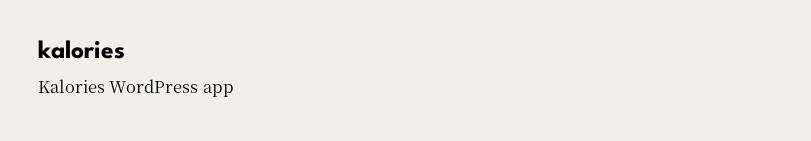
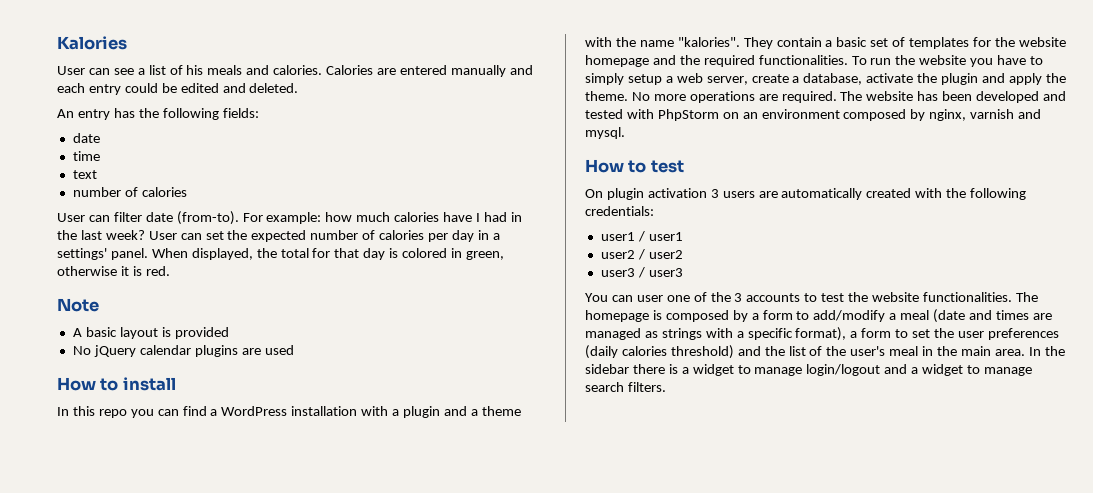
[38,40,125,59] [38,79,234,97] kalories // Kalories WordPress app -> [57,36,127,50] [57,65,533,77] [57,83,299,95] [57,108,259,120] [72,133,100,143] [72,151,100,161] [72,170,97,179] [72,187,187,197] [57,211,522,225] [57,230,500,242] [57,248,504,260] [57,266,170,276] [57,298,99,312] [72,327,229,339] [72,345,294,357] [57,377,176,391] [57,406,521,418] [585,37,1066,49] [585,55,1044,67] [585,73,1066,85] [585,91,1067,103] [585,109,1042,121] [585,127,625,139] [585,159,684,173] [585,188,1027,200] [585,206,654,216] [600,231,683,242] [600,249,683,260] [600,267,683,278] [585,292,1038,302] [585,309,1052,323] [585,327,1059,341] [585,345,1065,359] [585,364,1032,376] [585,382,666,392] Kalories // User can see a list of his meals and calories. Calories are entered manually and each entry could be edited and deleted. // An entry has the following fields: // date // time // text // number of calories // User can filter date (from-to). For example: how much calories have I had in the last week? User can set the expected number of calories per day in a settings' panel. When displayed, the total for that day is colored in green, otherwise it is red. // Note // A basic layout is provided // No jQuery calendar plugins are used // How to install // In this repo you can find a WordPress installation with a plugin and a theme with the name "kalories". They contain a basic set of templates for the website homepage and the required functionalities. To run the website you have to simply setup a web server, create a database, activate the plugin and apply the theme. No more operations are required. The website has been developed and tested with PhpStorm on an environment composed by nginx, varnish and mysql. // How to test // On plugin activation 3 users are automatically created with the following credentials: // user1 / user1 // user2 / user2 // user3 / user3 // You can user one of the 3 accounts to test the website functionalities. The homepage is composed by a form to add/modify a meal (date and times are managed as strings with a specific format), a form to set the user preferences (daily calories threshold) and the list of the user's meal in the main area. In the sidebar there is a widget to manage login/logout and a widget to manage search filters.

